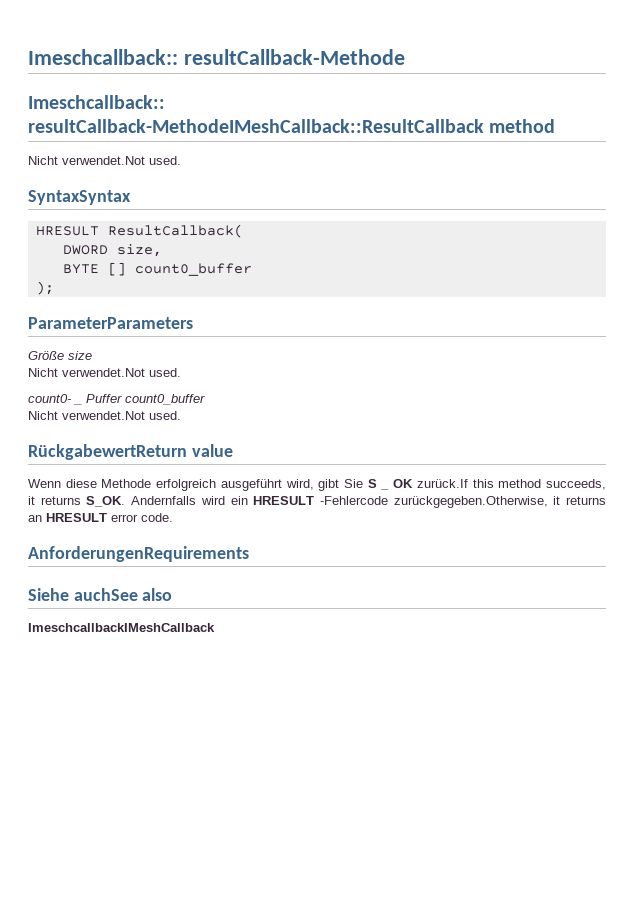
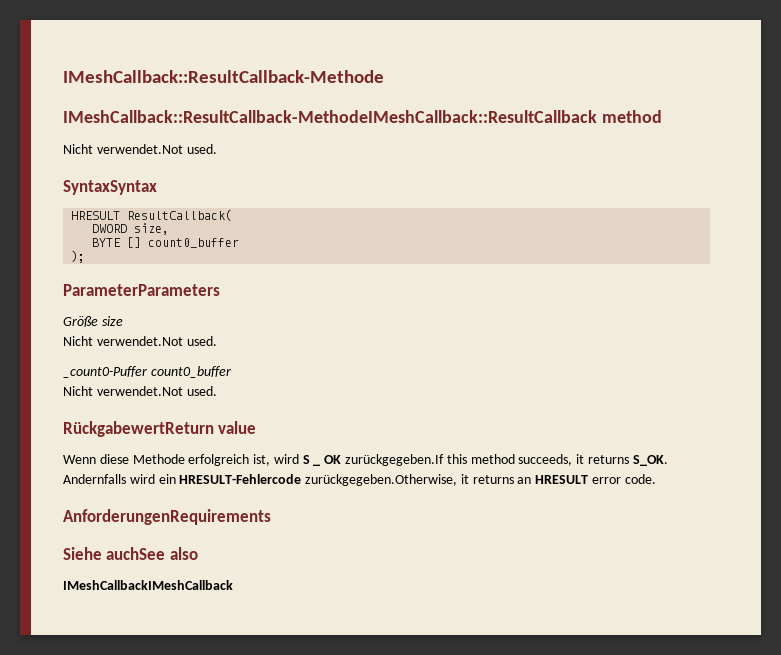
[28,49,405,65] [28,95,165,109] [28,119,484,133] Imeschcallback:: resultCallback-Methode // Imeschcallback:: resultCallback-MethodeIMeshCallback::ResultCallback -> [63,70,384,83] [63,110,597,123] IMeshCallback::ResultCallback-Methode // IMeshCallback::ResultCallback-MethodeIMeshCallback::ResultCallback
[28,394,72,403] [73,403,82,405] [86,394,122,403] count0- _ Puffer -> [63,366,147,378] _count0-Puffer
[220,479,363,491] ausgeführt wird, gibt Sie -> [253,454,299,466] ist, wird
[416,479,468,488] zurück.If -> [345,454,445,466] zurückgegeben.If
[253,496,388,505] HRESULT -Fehlercode -> [179,474,302,484] HRESULT-Fehlercode
[28,623,215,632] ImeschcallbackIMeshCallback -> [63,580,233,590] IMeshCallbackIMeshCallback

